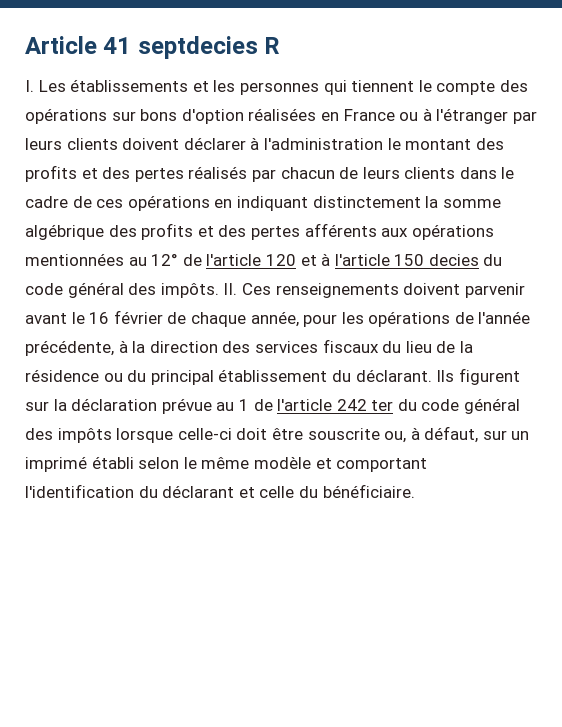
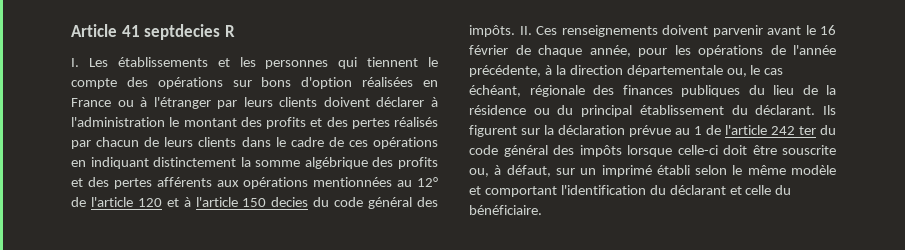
[222,339,379,353] des services fiscaux -> [626,65,784,77] [469,85,740,97] départementale ou, le cas échéant, régionale des finances publiques

